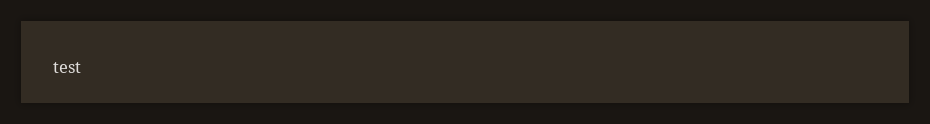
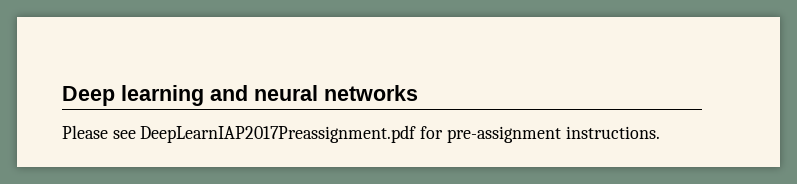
[53,62,81,73] test -> [62,85,418,106] [62,125,660,143] Deep learning and neural networks // Please see DeepLearnIAP2017Preassignment.pdf for pre-assignment instructions.

